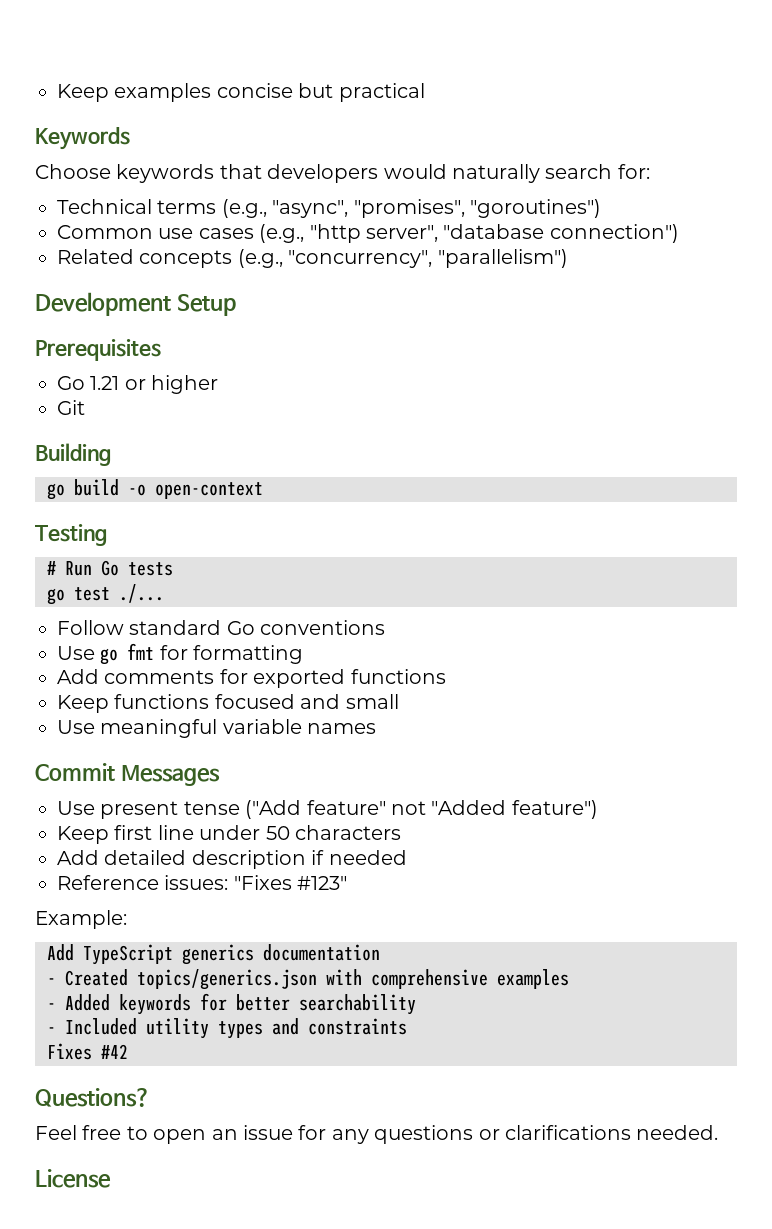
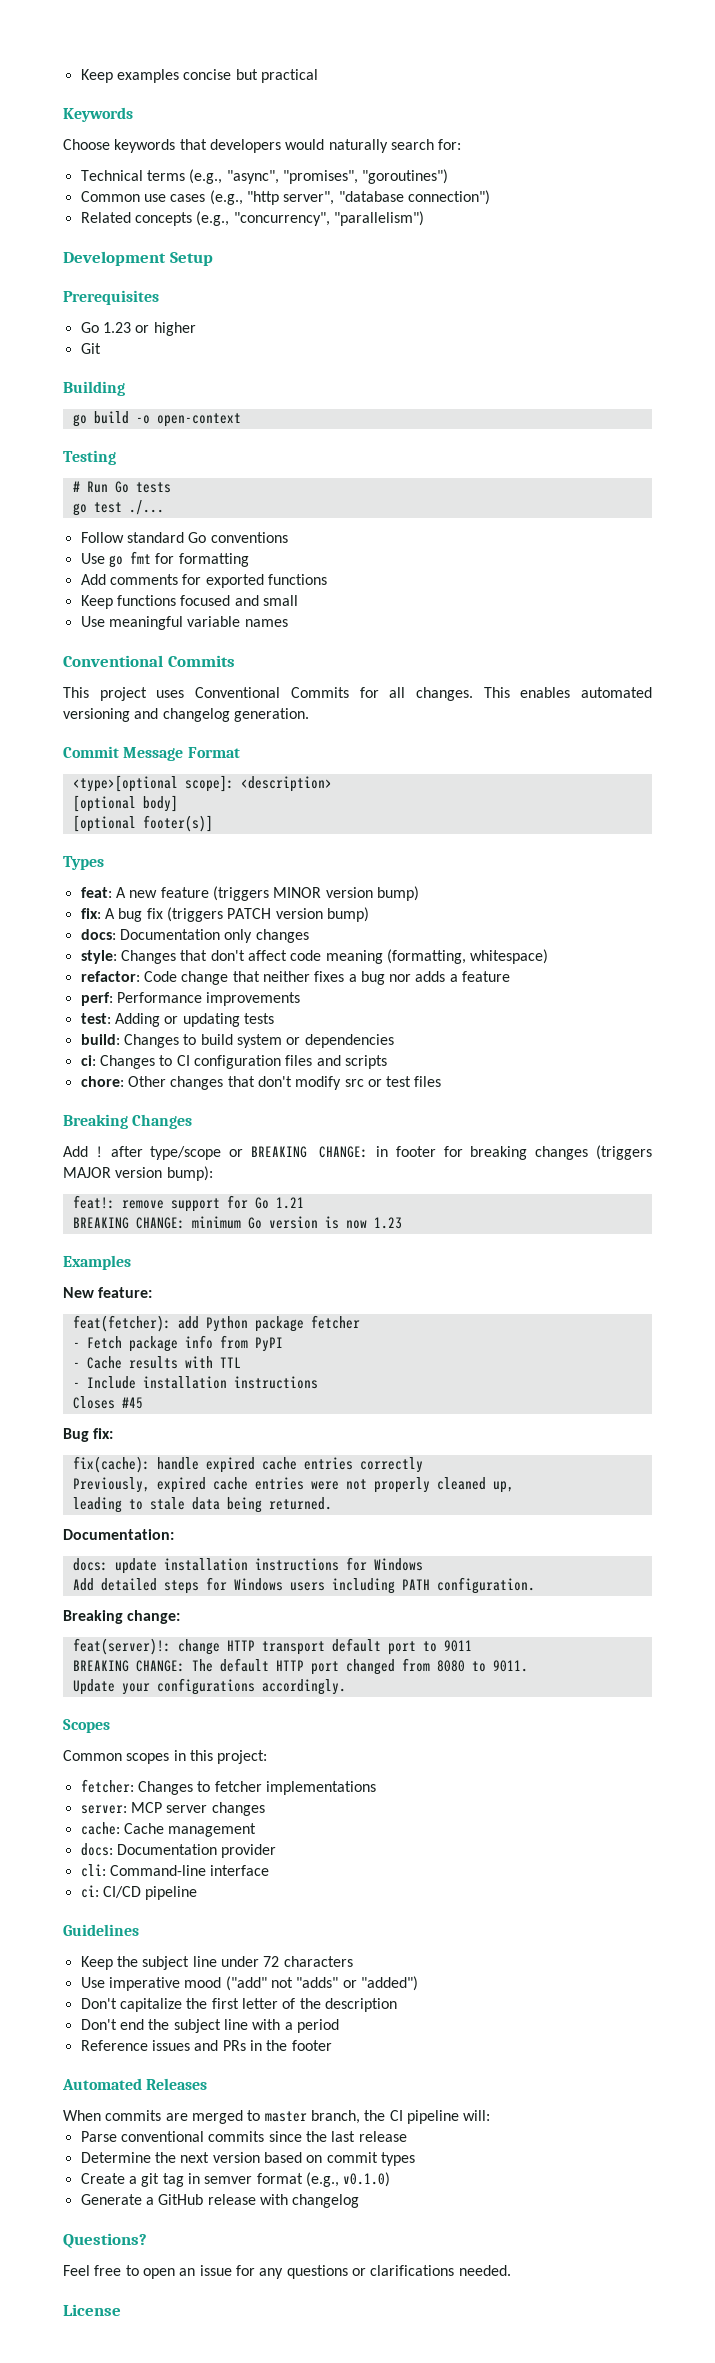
[90,376,120,390] 1.21 -> [102,322,131,333] 1.23
[35,763,220,786] [57,800,598,819] [57,825,401,844] [57,850,407,869] [57,875,348,890] [35,910,127,929] [47,944,380,965] [47,969,569,990] [47,993,416,1015] [47,1018,407,1039] [47,1043,128,1060] Commit Messages // Use present tense ("Add feature" not "Added feature") // Keep first line under 50 characters // Add detailed description if needed // Reference issues: "Fixes #123" // Example: // Add TypeScript generics documentation // - Created topics/generics.json with comprehensive examples // - Added keywords for better searchability // - Included utility types and constraints // Fixes #42 -> [63,655,235,667] [63,687,652,701] [63,708,309,722] [63,746,240,761] [72,775,332,792] [72,795,178,812] [72,815,213,832] [63,856,104,870] [80,886,419,901] [80,907,369,922] [80,929,309,943] [80,949,549,964] [80,971,511,985] [80,992,301,1006] [80,1013,274,1027] [80,1034,394,1048] [80,1055,387,1069] [80,1076,442,1090] [63,1114,193,1129] [63,1145,652,1160] [63,1166,213,1181] [72,1195,304,1212] [72,1216,402,1229] [63,1255,131,1270] [63,1287,153,1298] [72,1315,360,1332] [72,1335,283,1352] [72,1356,241,1369] [72,1376,318,1389] [72,1396,143,1409] [63,1428,114,1442] [72,1456,423,1473] [72,1477,514,1493] [72,1497,332,1513] [63,1529,174,1540] [72,1557,423,1574] [72,1577,535,1594] [63,1610,181,1624] [72,1638,472,1655] [72,1658,528,1675] [72,1678,346,1695] [63,1719,110,1733] [63,1750,268,1764] [80,1779,376,1795] [80,1802,265,1816] [80,1822,257,1837] [80,1843,277,1858] [80,1864,270,1877] [80,1885,198,1900] [63,1924,139,1936] [80,1956,353,1970] [80,1976,418,1991] [80,1998,397,2012] [80,2019,339,2033] [80,2040,332,2051] [62,2078,208,2090] [63,2110,491,2124] [80,2131,407,2142] [80,2152,415,2166] [80,2172,391,2187] [80,2194,360,2208] Conventional Commits // This project uses Conventional Commits for all changes. This enables automated versioning and changelog generation. // Commit Message Format // <type>[optional scope]: <description> // [optional body] // [optional footer(s)] // Types // feat: A new feature (triggers MINOR version bump) // fix: A bug fix (triggers PATCH version bump) // docs: Documentation only changes // style: Changes that don't affect code meaning (formatting, whitespace) // refactor: Code change that neither fixes a bug nor adds a feature // perf: Performance improvements // test: Adding or updating tests // build: Changes to build system or dependencies // ci: Changes to CI configuration files and scripts // chore: Other changes that don't modify src or test files // Breaking Changes // Add ! after type/scope or BREAKING CHANGE: in footer for breaking changes (triggers MAJOR version bump): // feat!: remove support for Go 1.21 // BREAKING CHANGE: minimum Go version is now 1.23 // Examples // New feature: // feat(fetcher): add Python package fetcher // - Fetch package info from PyPI // - Cache results with TTL // - Include installation instructions // Closes #45 // Bug fix: // fix(cache): handle expired cache entries correctly // Previously, expired cache entries were not properly cleaned up, // leading to stale data being returned. // Documentation: // docs: update installation instructions for Windows // Add detailed steps for Windows users including PATH configuration. // Breaking change: // feat(server)!: change HTTP transport default port to 9011 // BREAKING CHANGE: The default HTTP port changed from 8080 to 9011. // Update your configurations accordingly. // Scopes // Common scopes in this project: // fetcher: Changes to fetcher implementations // server: MCP server changes // cache: Cache management // docs: Documentation provider // cli: Command-line interface // ci: CI/CD pipeline // Guidelines // Keep the subject line under 72 characters // Use imperative mood ("add" not "adds" or "added") // Don't capitalize the first letter of the description // Don't end the subject line with a period // Reference issues and PRs in the footer // Automated Releases // When commits are merged to master branch, the CI pipeline will: // Parse conventional commits since the last release // Determine the next version based on commit types // Create a git tag in semver format (e.g., v0.1.0) // Generate a GitHub release with changelog

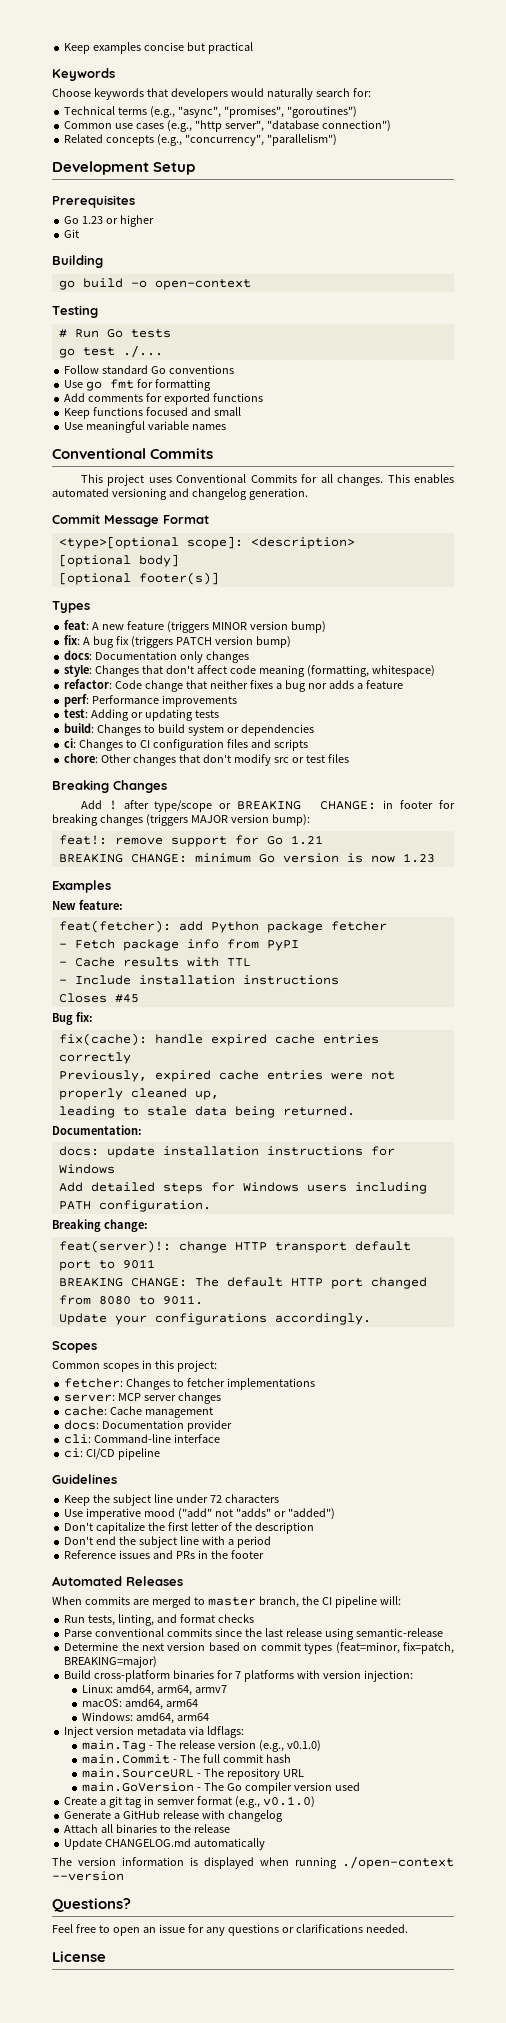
(491, 2115) none -> [64,1614,254,1626] // Run tests, linting, and format checks
(407, 2136) none -> [324,1628,443,1640] using semantic-release
(415, 2159) none -> [335,1642,454,1654] [64,1656,158,1668] [64,1670,413,1682] [81,1684,227,1696] [81,1698,198,1710] [81,1712,209,1724] [64,1726,244,1738] [81,1740,321,1752] [81,1754,291,1764] [81,1768,304,1780] [81,1782,360,1794] (feat=minor, fix=patch, BREAKING=major) // Build cross-platform binaries for 7 platforms with version injection: // Linux: amd64, arm64, armv7 // macOS: amd64, arm64 // Windows: amd64, arm64 // Inject version metadata via ldflags: // main.Tag - The release version (e.g., v0.1.0) // main.Commit - The full commit hash // main.SourceURL - The repository URL // main.GoVersion - The Go compiler version used
(360, 2201) none -> [64,1824,230,1833] [64,1838,266,1850] [52,1856,454,1869] [52,1871,124,1881] // Attach all binaries to the release // Update CHANGELOG.md automatically // The version information is displayed when running ./open-context --version

